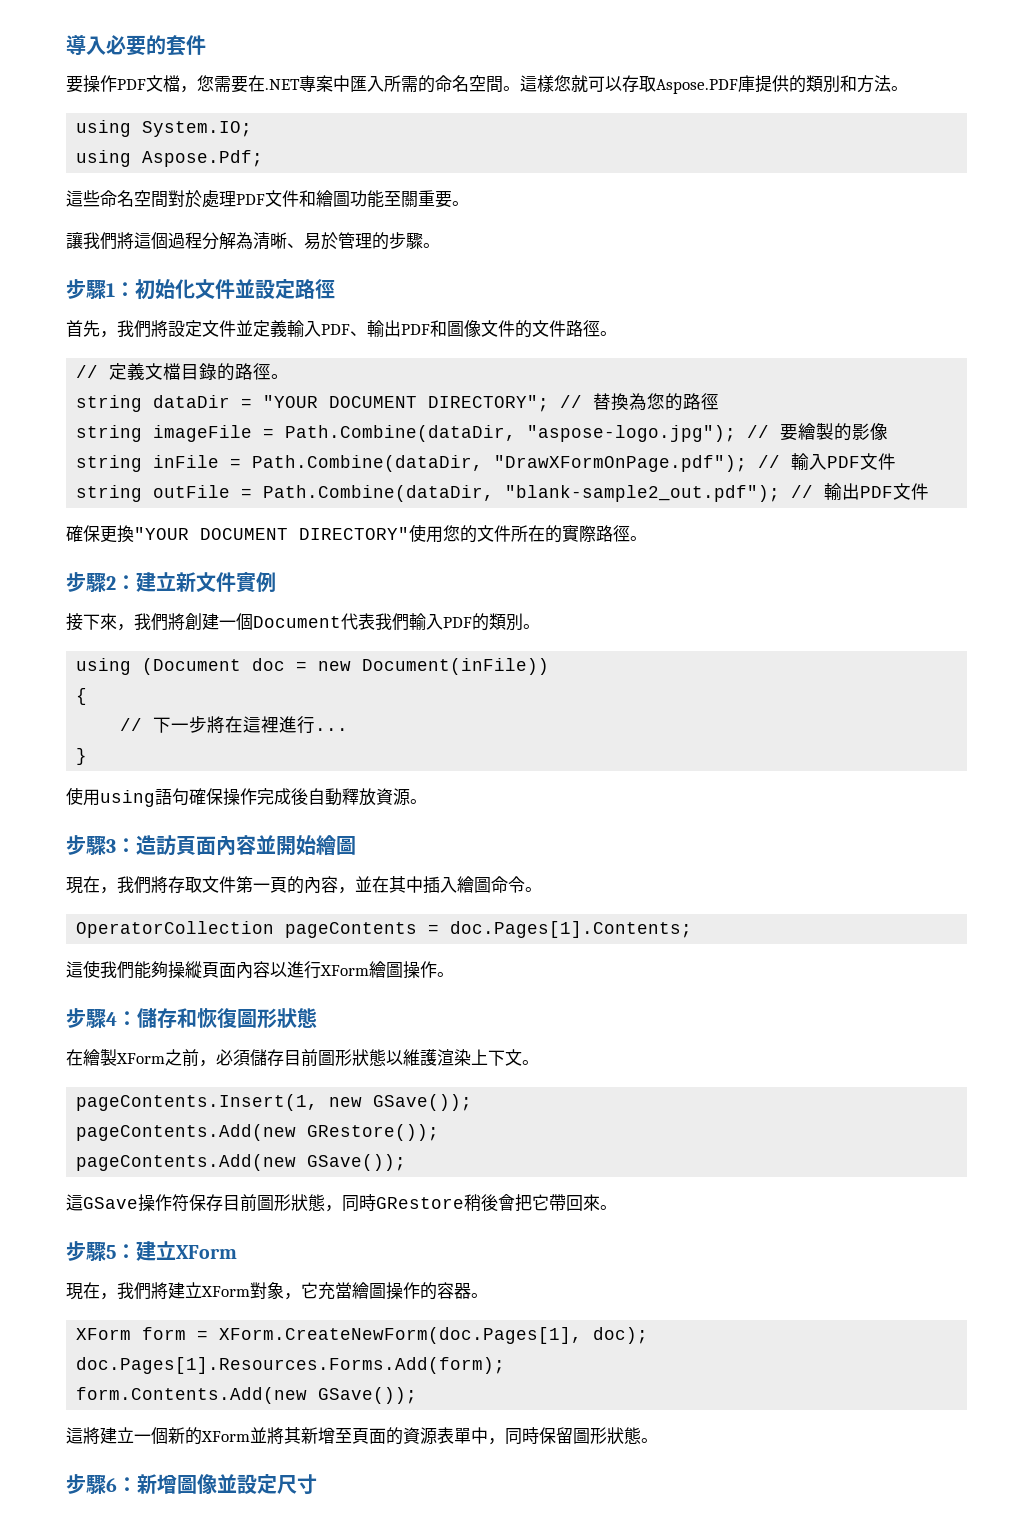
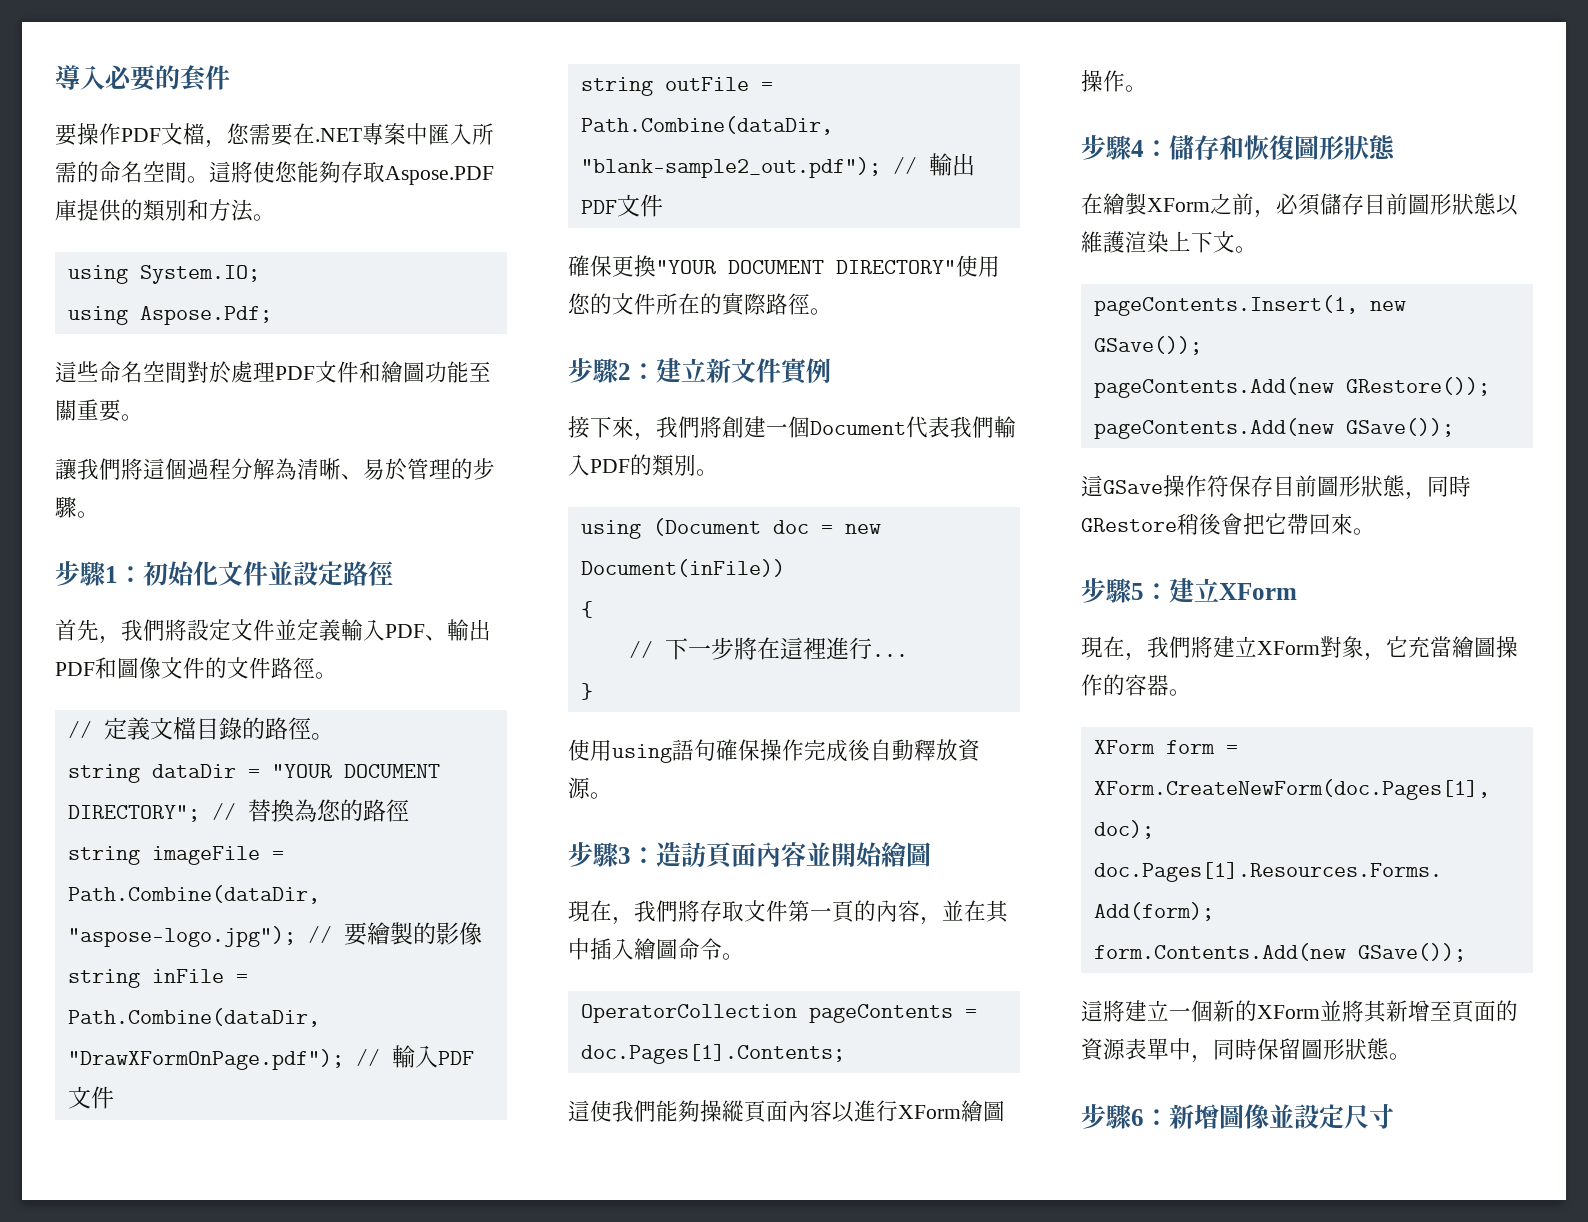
[537,75,622,92] 樣您就可以 -> [231,161,341,183] 將使您能夠

